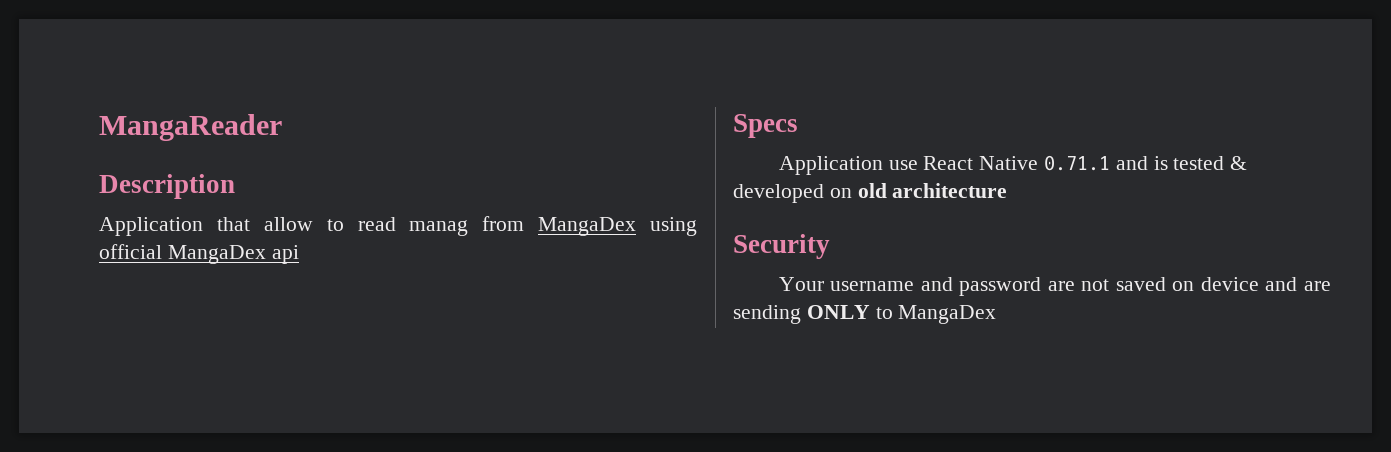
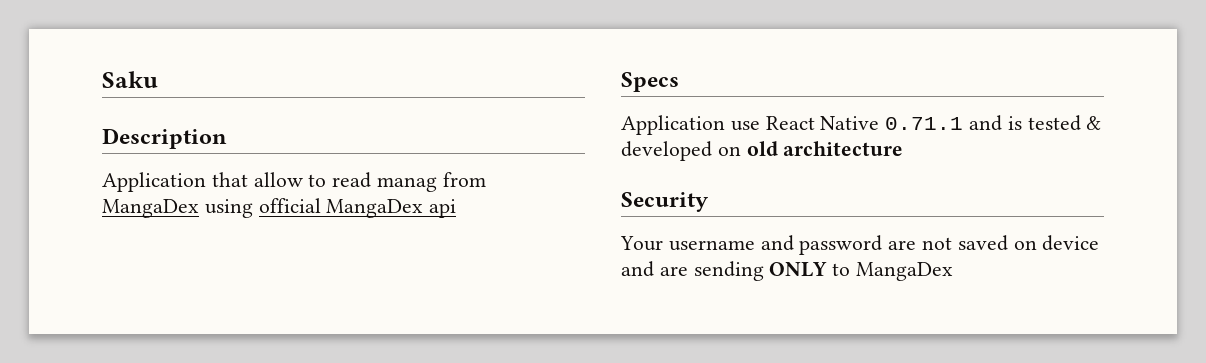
[99,114,282,141] MangaReader -> [102,71,158,88] Saku

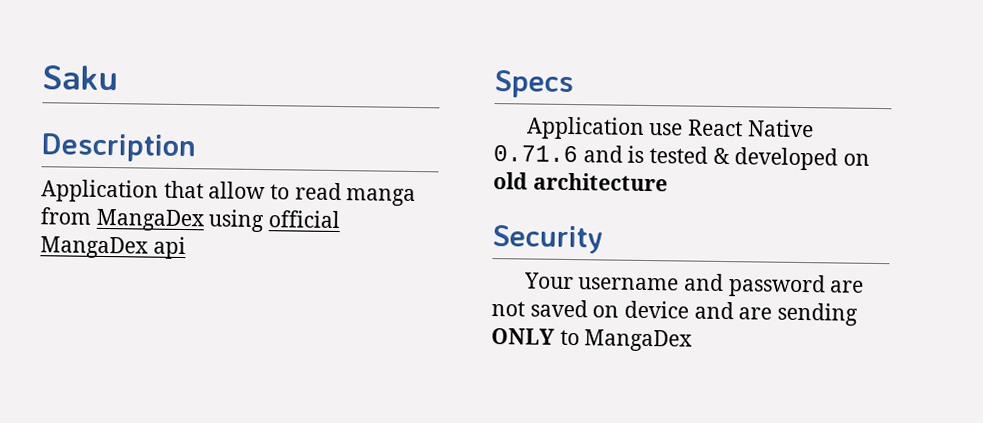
[377,177,438,192] manag -> [346,188,417,207] manga
[885,117,964,130] 0.71.1 -> [493,145,578,163] 0.71.6

